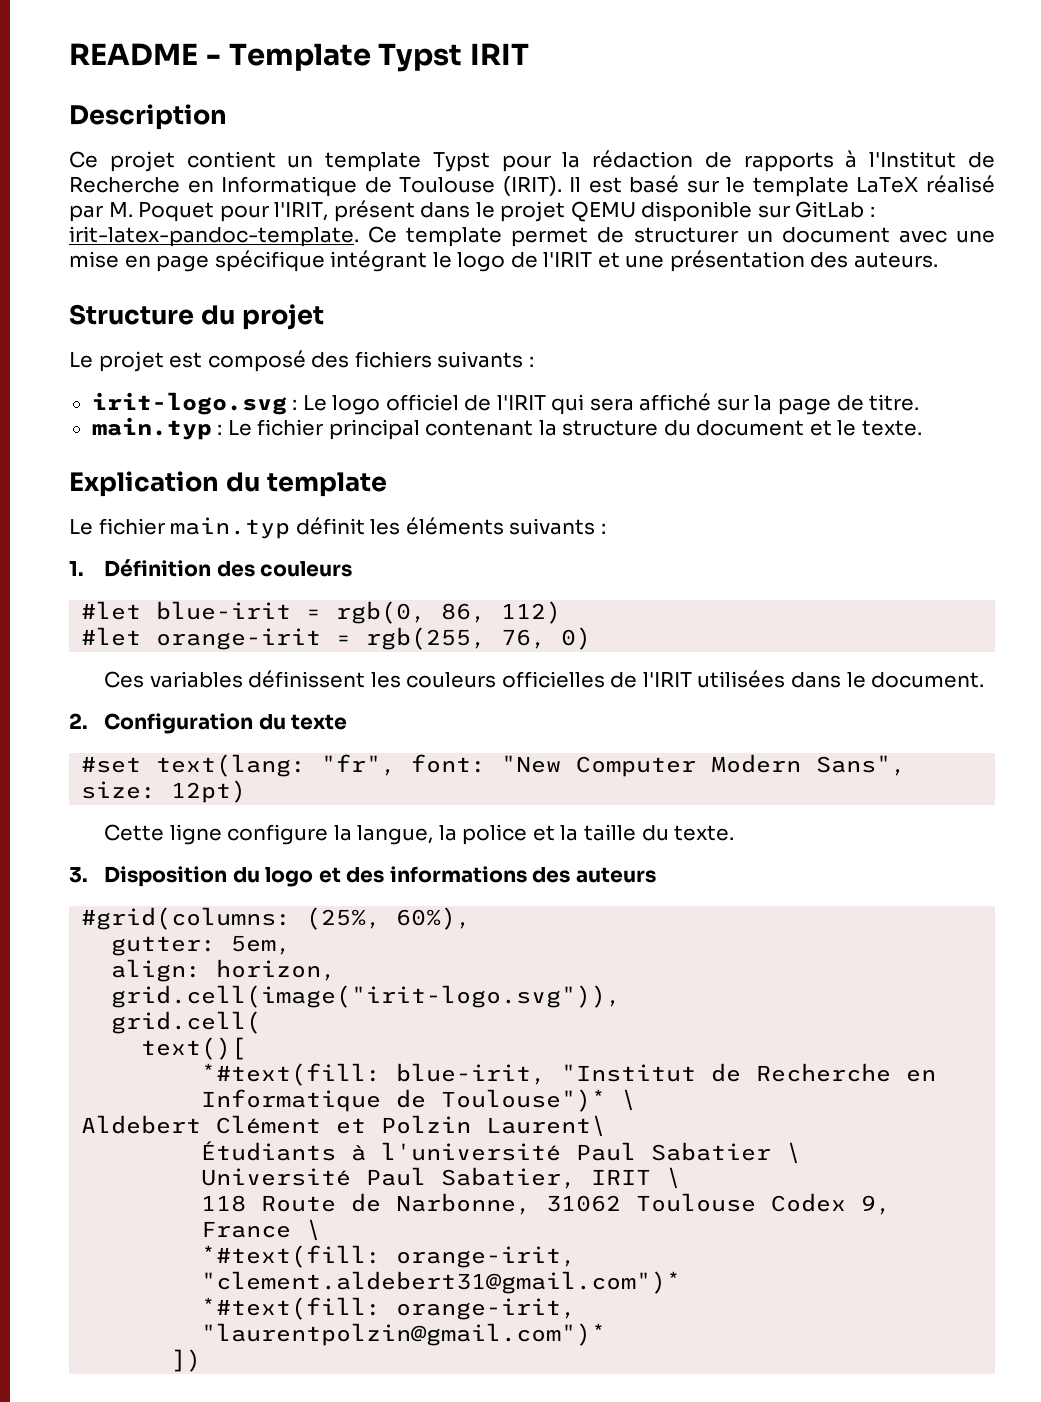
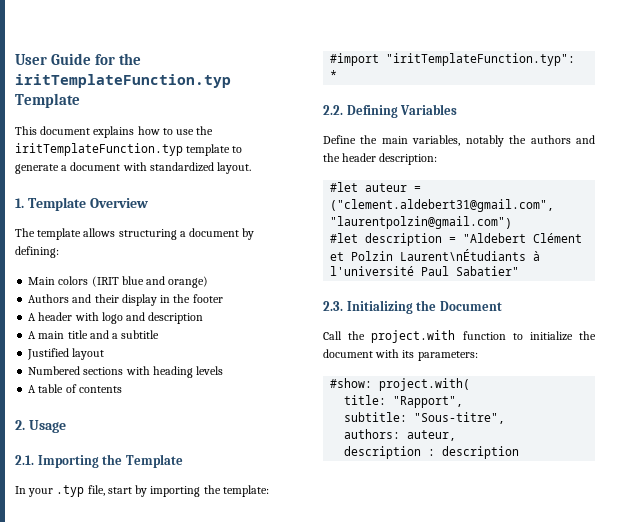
[69,43,530,72] [69,104,227,130] [69,150,996,172] [69,175,996,197] [69,200,875,222] [69,226,995,247] [69,250,938,272] [69,304,324,330] [69,350,534,372] [91,392,920,415] [91,417,922,440] [69,471,387,497] [69,517,606,539] [69,559,353,577] [81,601,562,624] [81,627,592,650] [104,670,985,688] [69,713,348,734] [81,754,907,777] [81,780,247,803] [104,824,735,845] [69,866,656,887] [81,907,472,930] [111,935,292,956] [111,959,337,982] [111,985,622,1008] [111,1011,262,1034] [141,1037,247,1060] [201,1063,937,1086] [201,1089,637,1112] [81,1115,202,1134] README - Template Typst IRIT // Description // Ce projet contient un template Typst pour la rédaction de rapports à l'Institut de Recherche en Informatique de Toulouse (IRIT). Il est basé sur le template LaTeX réalisé par M. Poquet pour l'IRIT, présent dans le projet QEMU disponible sur GitLab : irit-latex-pandoc-template. Ce template permet de structurer un document avec une mise en page spécifique intégrant le logo de l'IRIT et une présentation des auteurs. // Structure du projet // Le projet est composé des fichiers suivants : // irit-logo.svg : Le logo officiel de l'IRIT qui sera affiché sur la page de titre. // main.typ : Le fichier principal contenant la structure du document et le texte. // Explication du template // Le fichier main.typ définit les éléments suivants : // 1. Définition des couleurs // #let blue-irit = rgb(0, 86, 112) // #let orange-irit = rgb(255, 76, 0) // Ces variables définissent les couleurs officielles de l'IRIT utilisées dans le document. // 2. Configuration du texte // #set text(lang: "fr", font: "New Computer Modern Sans", size: 12pt) // Cette ligne configure la langue, la police et la taille du texte. // 3. Disposition du logo et des informations des auteurs // #grid(columns: (25%, 60%), // gutter: 5em, // align: horizon, // grid.cell(image("irit-logo.svg")), // grid.cell( // text()[ // *#text(fill: blue-irit, "Institut de Recherche en Informatique de Toulouse")* \ // Aldebert -> [15,53,142,65] [15,74,231,88] [15,93,80,108] [15,126,214,138] [15,143,243,156] [15,162,252,174] [15,197,148,211] [15,228,255,240] [15,246,59,258] [28,276,209,288] [28,294,223,306] [28,312,204,324] [28,330,160,339] [27,348,105,360] [28,366,224,378] [28,384,122,393] [15,420,66,433] [15,454,183,468] [15,485,269,497] [330,53,576,66] [330,70,338,80] [323,104,458,118] [323,135,595,147] [323,153,438,165] [330,182,422,192] [330,199,555,212] [330,216,513,229] [330,233,527,246] User Guide for the iritTemplateFunction.typ Template // This document explains how to use the iritTemplateFunction.typ template to generate a document with standardized layout. // 1. Template Overview // The template allows structuring a document by defining: // Main colors (IRIT blue and orange) // Authors and their display in the footer // A header with logo and description // A main title and a subtitle // Justified layout // Numbered sections with heading levels // A table of contents // 2. Usage // 2.1. Importing the Template // In your .typ file, start by importing the template: // #import "iritTemplateFunction.typ": * // 2.2. Defining Variables // Define the main variables, notably the authors and the header description: // #let auteur = ("clement.aldebert31@gmail.com", "laurentpolzin@gmail.com") // #let description = "Aldebert
[486,1115,607,1137] [201,1141,337,1161] Laurent\ // Étudiants -> [400,249,527,261] Laurent\nÉtudiants
[651,1142,802,1164] [201,1167,682,1189] [201,1193,892,1215] [201,1219,322,1241] [201,1245,577,1268] [201,1271,682,1294] [201,1297,577,1320] [201,1323,607,1346] [171,1349,202,1372] Sabatier \ // Université Paul Sabatier, IRIT \ // 118 Route de Narbonne, 31062 Toulouse Codex 9, France \ // *#text(fill: orange-irit, "clement.aldebert31@gmail.com")* // *#text(fill: orange-irit, "laurentpolzin@gmail.com")* // ]) -> [456,266,520,276] [323,300,502,314] [323,330,596,343] [323,349,478,361] [330,378,471,391] [344,395,464,408] [344,412,506,424] [344,429,457,441] [344,446,520,459] Sabatier" // 2.3. Initializing the Document // Call the project.with function to initialize the document with its parameters: // #show: project.with( // title: "Rapport", // subtitle: "Sous-titre", // authors: auteur, // description : description

